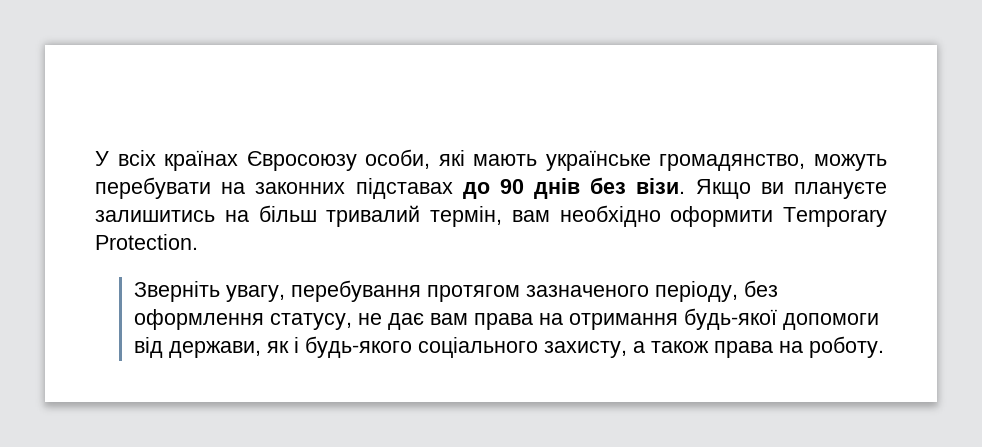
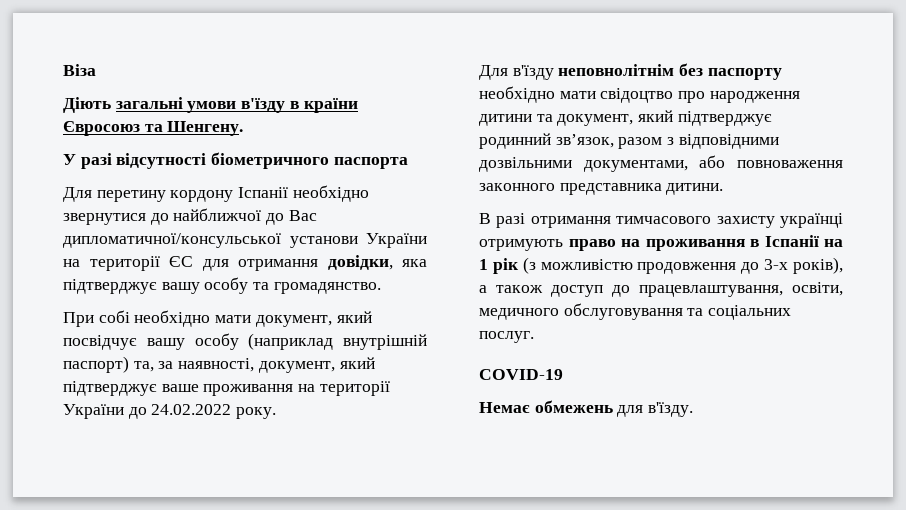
[95,149,887,171] [95,177,887,199] [95,205,887,227] [95,234,198,250] [133,280,778,302] [133,308,879,330] [133,336,884,358] У всіх країнах Євросоюзу особи, які мають українське громадянство, можуть перебувати на законних підставах до 90 днів без візи. Якщо ви плануєте залишитись на більш тривалий термін, вам необхідно оформити Temporary Protection. // Зверніть увагу, перебування протягом зазначеного періоду, без оформлення статусу, не дає вам права на отримання будь-якої допомоги від держави, як і будь-якого соціального захисту, а також права на роботу. -> [63,64,96,76] [63,97,358,113] [63,121,244,136] [63,152,408,169] [63,185,369,202] [63,208,317,225] [63,233,427,248] [63,255,427,271] [63,277,381,294] [63,310,372,327] [63,333,427,350] [63,356,375,373] [63,381,390,396] [63,404,277,419] [479,63,782,80] [479,86,800,103] [479,110,772,126] [479,133,779,149] [479,155,843,172] [479,183,724,195] [479,213,843,228] [479,235,843,251] [479,257,843,274] [479,282,843,297] [479,303,792,320] [479,331,534,343] [479,369,563,380] [479,400,694,417] Віза // Діють загальні умови в'їзду в країни Євросоюз та Шенгену. // У разі відсутності біометричного паспорта // Для перетину кордону Іспанії необхідно звернутися до найближчої до Вас дипломатичної/консульської установи України на території ЄС для отримання довідки, яка підтверджує вашу особу та громадянство. // При собі необхідно мати документ, який посвідчує вашу особу (наприклад внутрішній паспорт) та, за наявності, документ, який підтверджує ваше проживання на території України до 24.02.2022 року. // Для в'їзду неповнолітнім без паспорту необхідно мати свідоцтво про народження дитини та документ, який підтверджує родинний зв’язок, разом з відповідними дозвільними документами, або повноваження законного представника дитини. // В разі отримання тимчасового захисту українці отримують право на проживання в Іспанії на 1 рік (з можливістю продовження до 3-х років), а також доступ до працевлаштування, освіти, медичного обслуговування та соціальних послуг. // COVID-19 // Немає обмежень для в'їзду.

